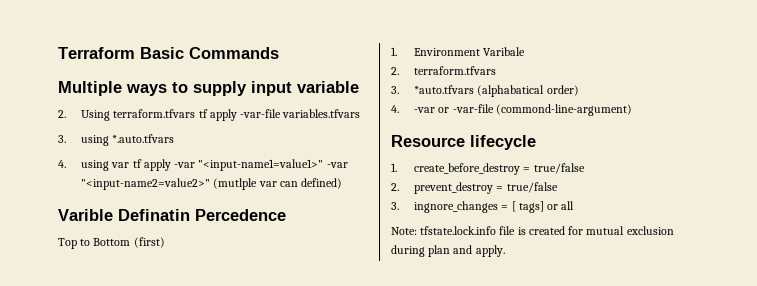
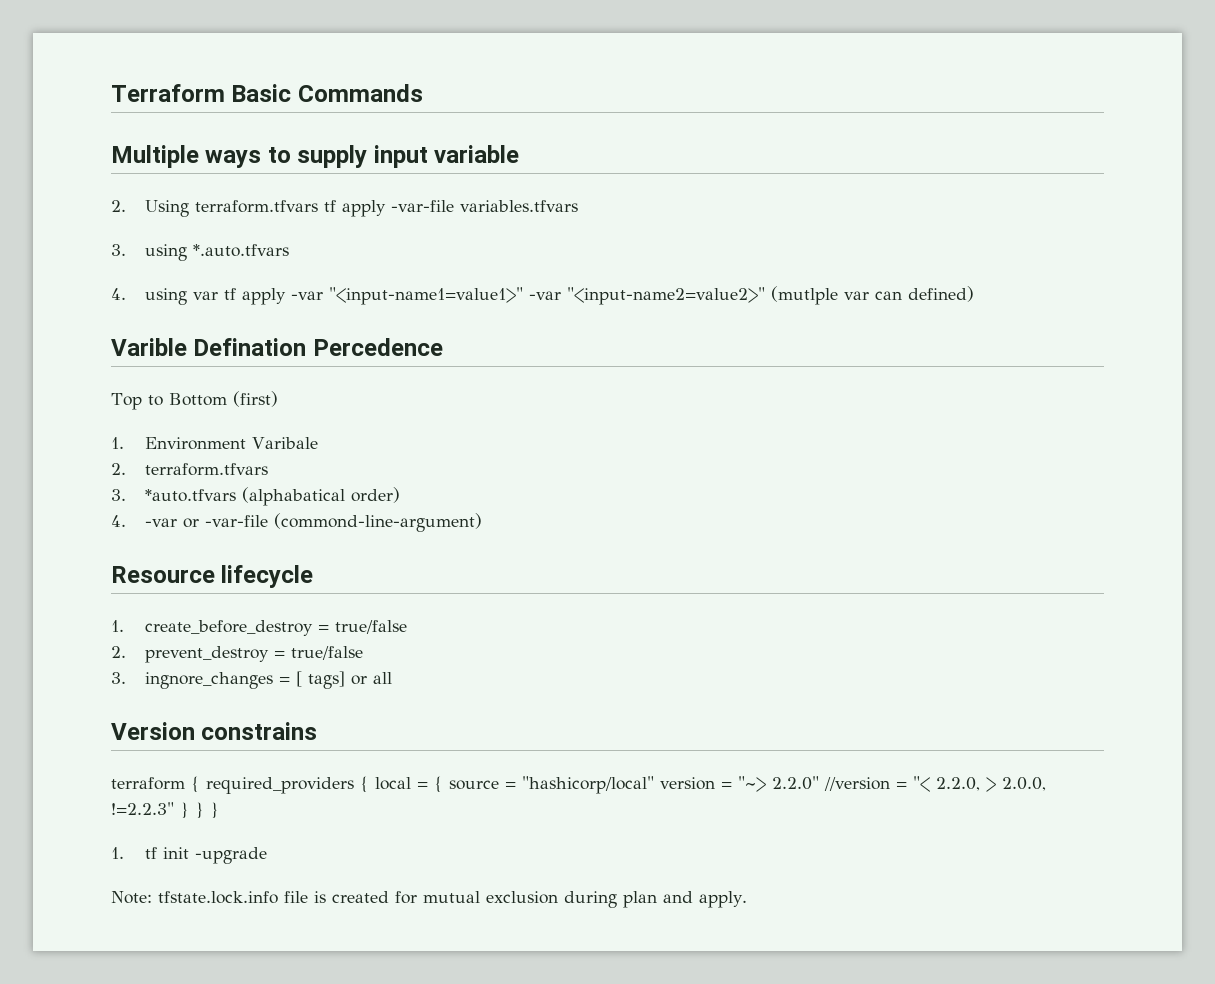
[118,209,190,221] Definatin -> [193,338,307,356] Defination
(575, 205) none -> [111,722,318,740] [111,776,1046,794] [111,802,219,819] [111,847,267,864] // Version constrains // terraform { required_providers { local = { source = "hashicorp/local" version = "~> 2.2.0" //version = "< 2.2.0, > 2.0.0, !=2.2.3" } } } // 1. tf init -upgrade

